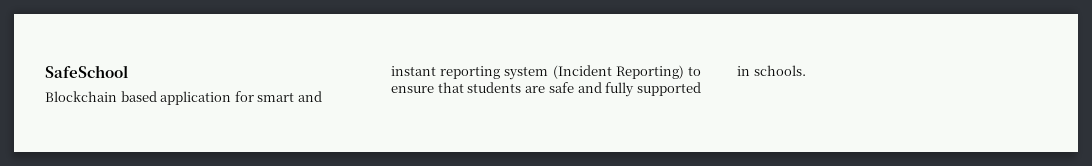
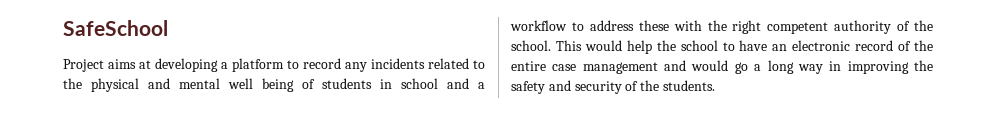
[45,91,322,105] [391,65,701,80] [391,82,701,97] [737,65,806,76] Blockchain based application for smart and instant reporting system (Incident Reporting) to ensure that students are safe and fully supported in schools. -> [63,58,485,72] [63,78,485,92] [510,20,933,34] [511,40,933,54] [511,60,933,74] [511,80,715,94] Project aims at developing a platform to record any incidents related to the physical and mental well being of students in school and a workflow to address these with the right competent authority of the school. This would help the school to have an electronic record of the entire case management and would go a long way in improving the safety and security of the students.

